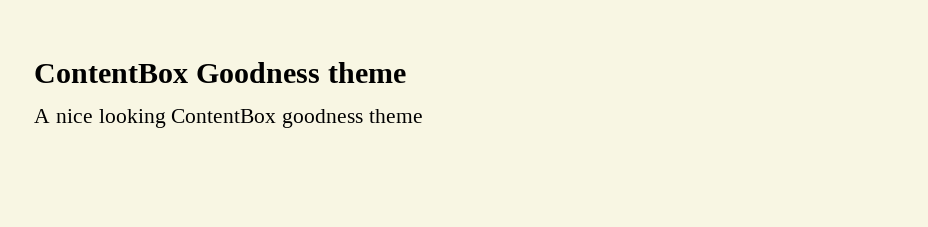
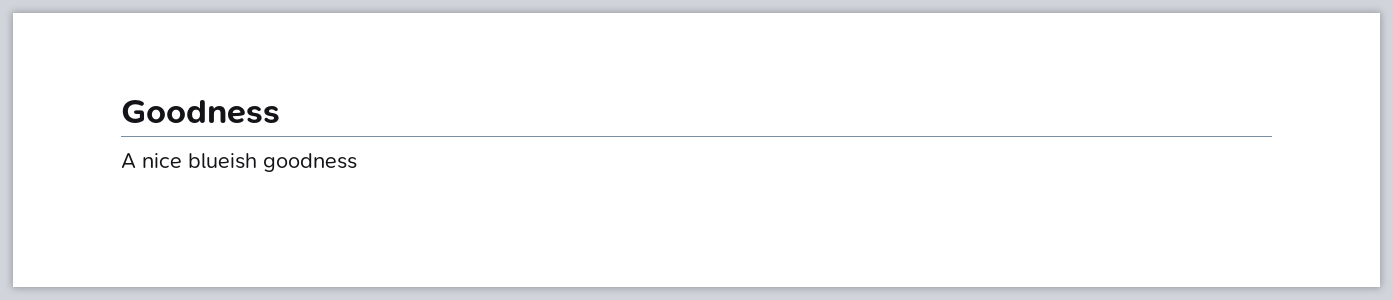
[34,64,188,83] ContentBox -> (121, 112) none
[328,62,407,83] theme -> (280, 112) none
[98,109,424,128] looking ContentBox goodness theme -> [188,153,357,172] blueish goodness

